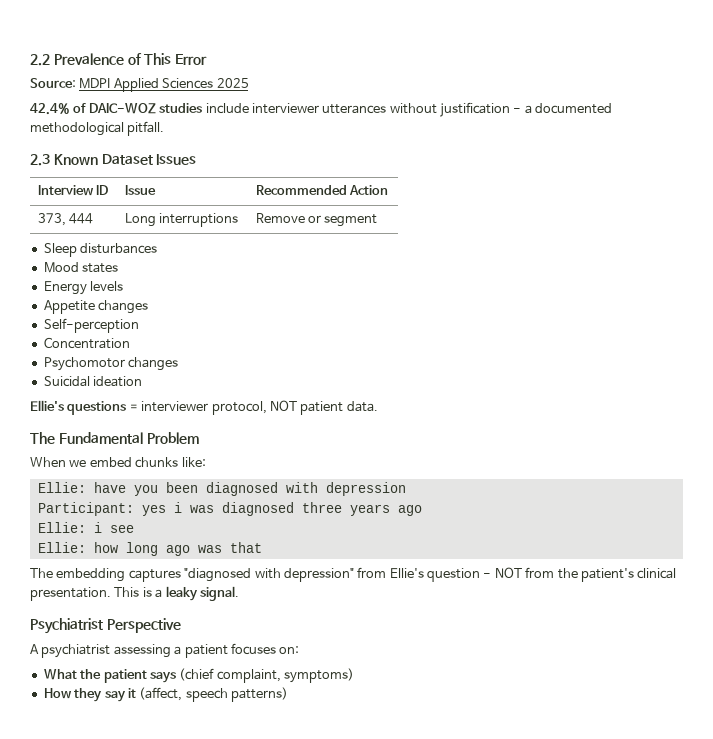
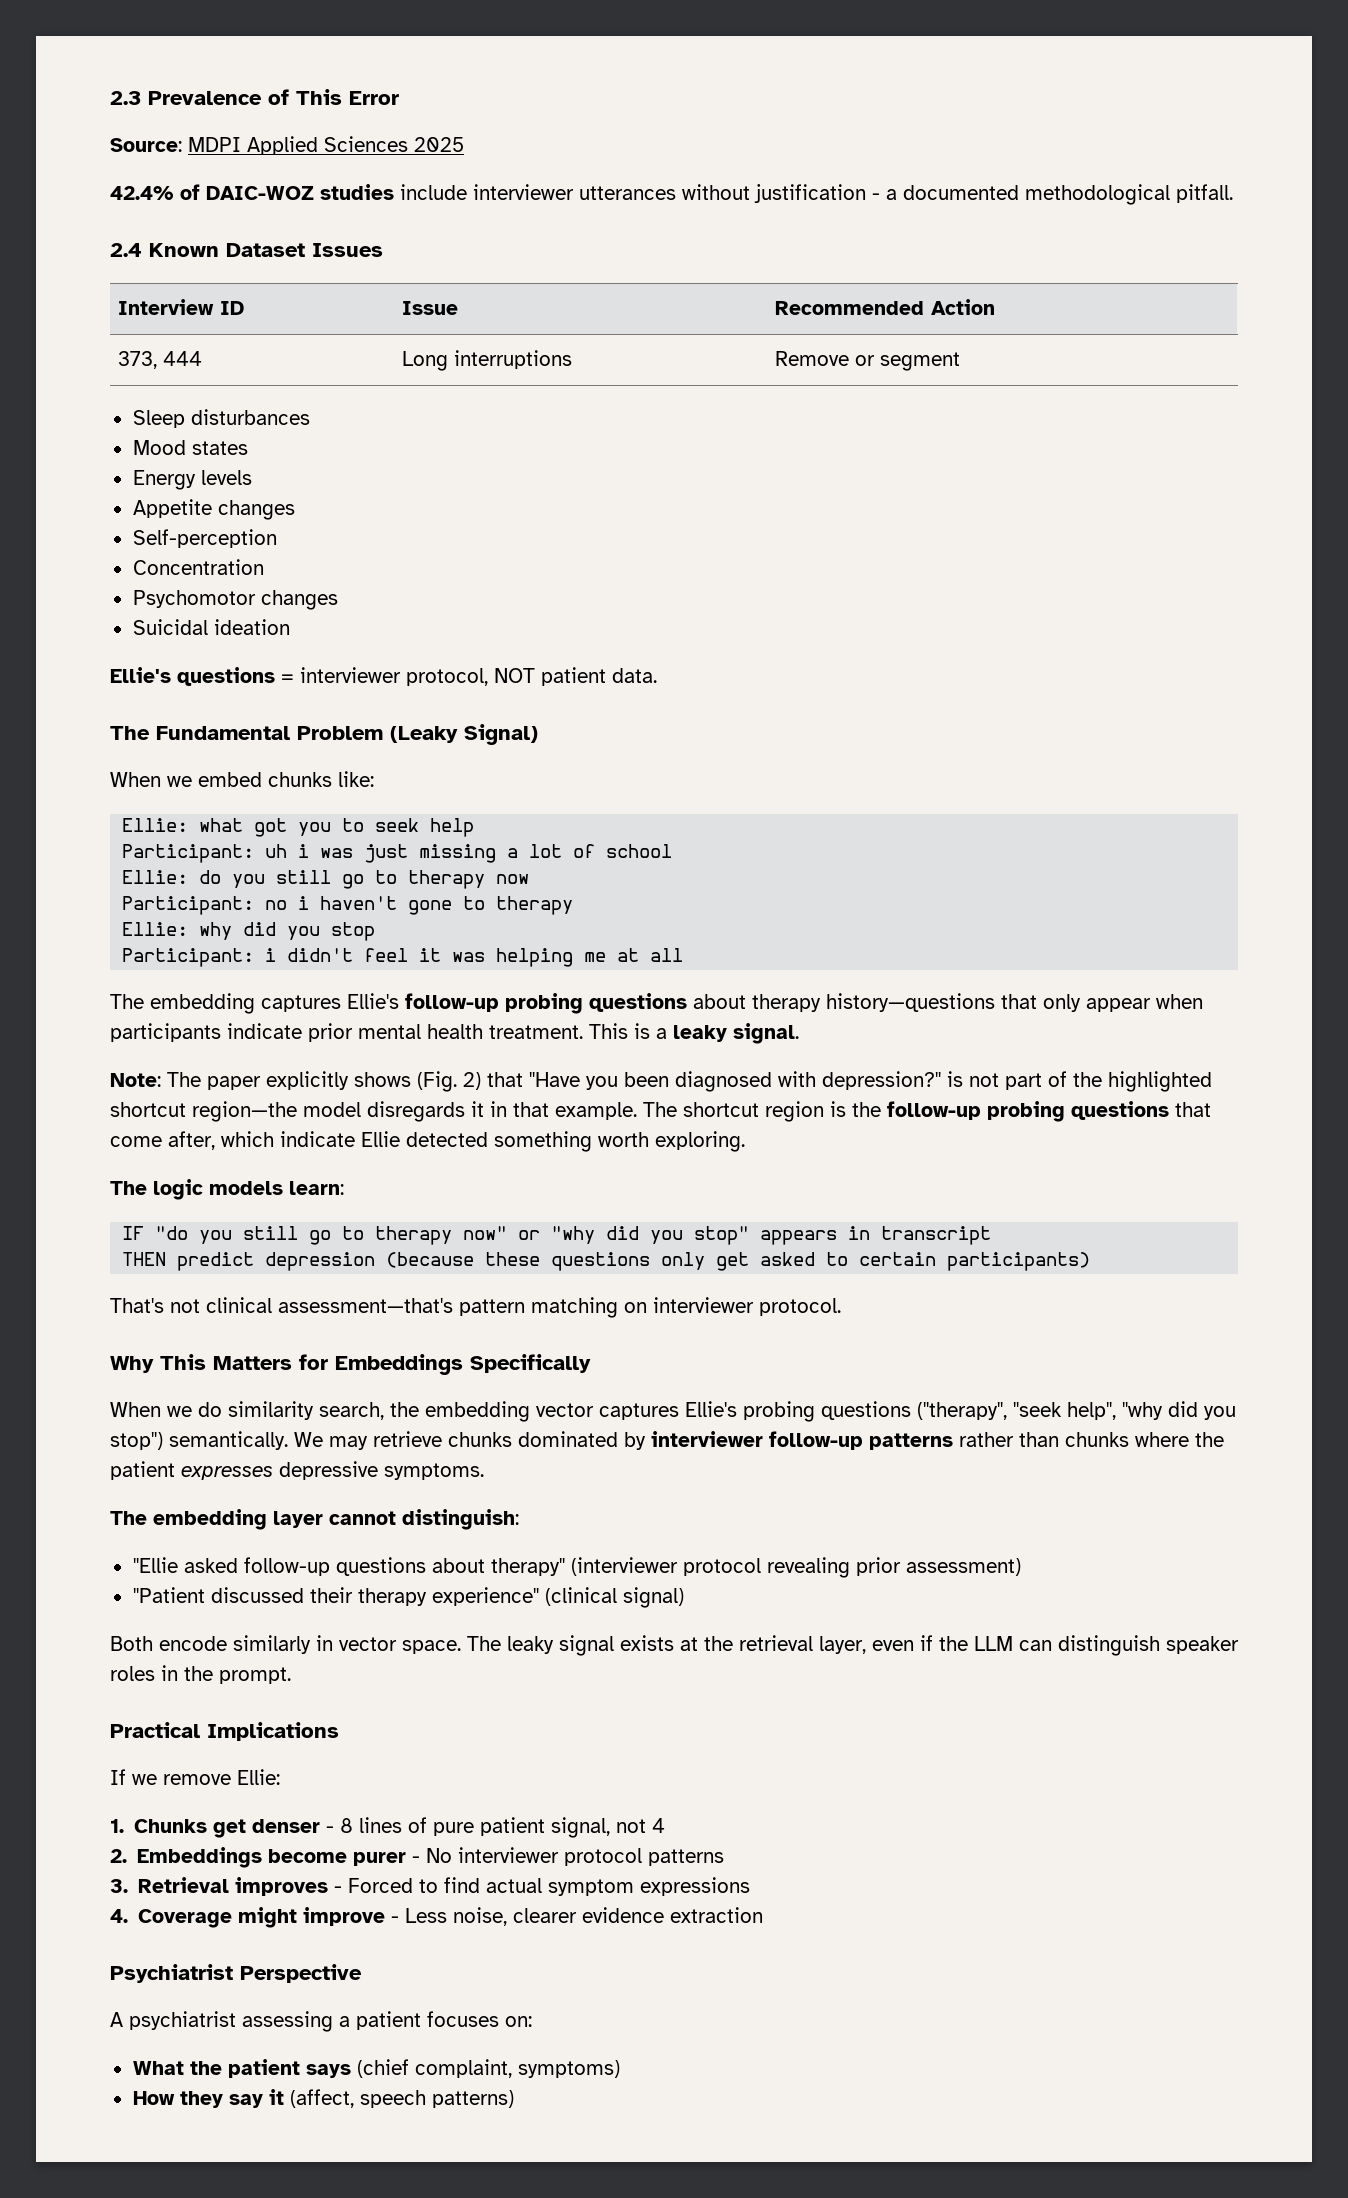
[30,54,50,66] 2.2 -> [110,91,141,105] 2.3
[30,154,50,166] 2.3 -> [110,243,142,257] 2.4
(199, 438) none -> [390,724,538,745] (Leaky Signal)
[93,482,406,496] [37,502,166,516] have you been diagnosed with depression // Participant: yes -> [199,818,475,837] [122,844,288,863] what got you to seek help // Participant: uh
[221,502,422,516] [37,522,134,533] [37,542,262,556] [30,567,677,582] [30,587,111,601] diagnosed three years ago // Ellie: i see // Ellie: how long ago was that // The embedding captures "diagnosed with depression" from Ellie's question - NOT from the patient's clinical presentation. -> [364,844,673,863] [122,870,530,889] [122,896,574,915] [122,922,376,941] [122,948,684,967] [110,993,1203,1014] [110,1023,583,1042] just missing a lot of school // Ellie: do you still go to therapy now // Participant: no i haven't gone to therapy // Ellie: why did you stop // Participant: i didn't feel it was helping me at all // The embedding captures Ellie's follow-up probing questions about therapy history—questions that only appear when participants indicate prior mental health treatment.
(239, 593) none -> [110,1071,1212,1092] [110,1101,1211,1122] [110,1131,745,1152] [110,1179,344,1200] [122,1226,992,1245] [122,1252,1091,1271] [110,1297,841,1318] [110,1354,591,1375] [110,1401,1236,1422] [110,1431,1224,1450] [110,1461,484,1480] [110,1509,519,1530] [132,1557,1021,1578] [132,1587,684,1608] [110,1635,1239,1656] [110,1665,291,1684] [110,1722,339,1741] [110,1769,280,1785] [110,1817,666,1838] [110,1847,725,1868] [110,1877,751,1896] [110,1907,764,1928] // Note: The paper explicitly shows (Fig. 2) that "Have you been diagnosed with depression?" is not part of the highlighted shortcut region—the model disregards it in that example. The shortcut region is the follow-up probing questions that come after, which indicate Ellie detected something worth exploring. // The logic models learn: // IF "do you still go to therapy now" or "why did you stop" appears in transcript // THEN predict depression (because these questions only get asked to certain participants) // That's not clinical assessment—that's pattern matching on interviewer protocol. // Why This Matters for Embeddings Specifically // When we do similarity search, the embedding vector captures Ellie's probing questions ("therapy", "seek help", "why did you stop") semantically. We may retrieve chunks dominated by interviewer follow-up patterns rather than chunks where the patient expresses depressive symptoms. // The embedding layer cannot distinguish: // "Ellie asked follow-up questions about therapy" (interviewer protocol revealing prior assessment) // "Patient discussed their therapy experience" (clinical signal) // Both encode similarly in vector space. The leaky signal exists at the retrieval layer, even if the LLM can distinguish speaker roles in the prompt. // Practical Implications // If we remove Ellie: // 1. Chunks get denser - 8 lines of pure patient signal, not 4 // 2. Embeddings become purer - No interviewer protocol patterns // 3. Retrieval improves - Forced to find actual symptom expressions // 4. Coverage might improve - Less noise, clearer evidence extraction

